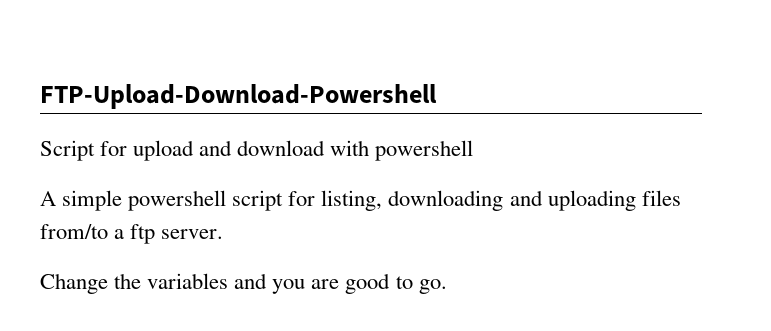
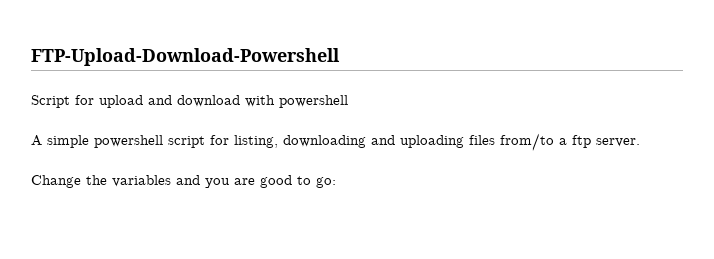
[418,279,447,294] go. -> [316,177,336,188] go:

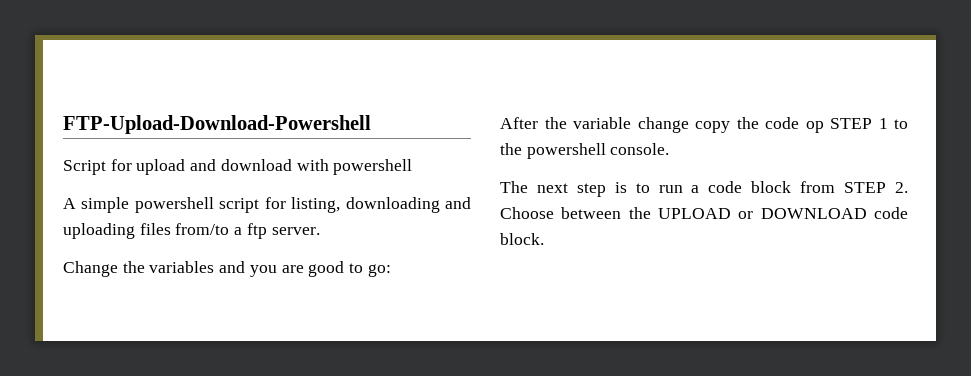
(336, 182) none -> [500,117,908,133] [500,143,670,159] [500,181,908,197] [500,207,908,219] [500,233,544,245] // After the variable change copy the code op STEP 1 to the powershell console. // The next step is to run a code block from STEP 2. Choose between the UPLOAD or DOWNLOAD code block.

